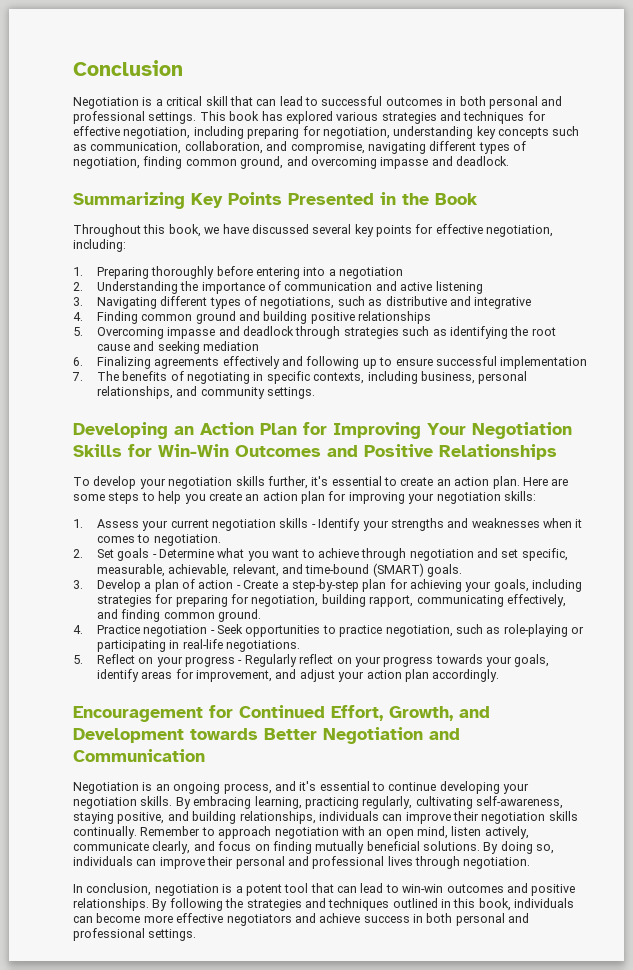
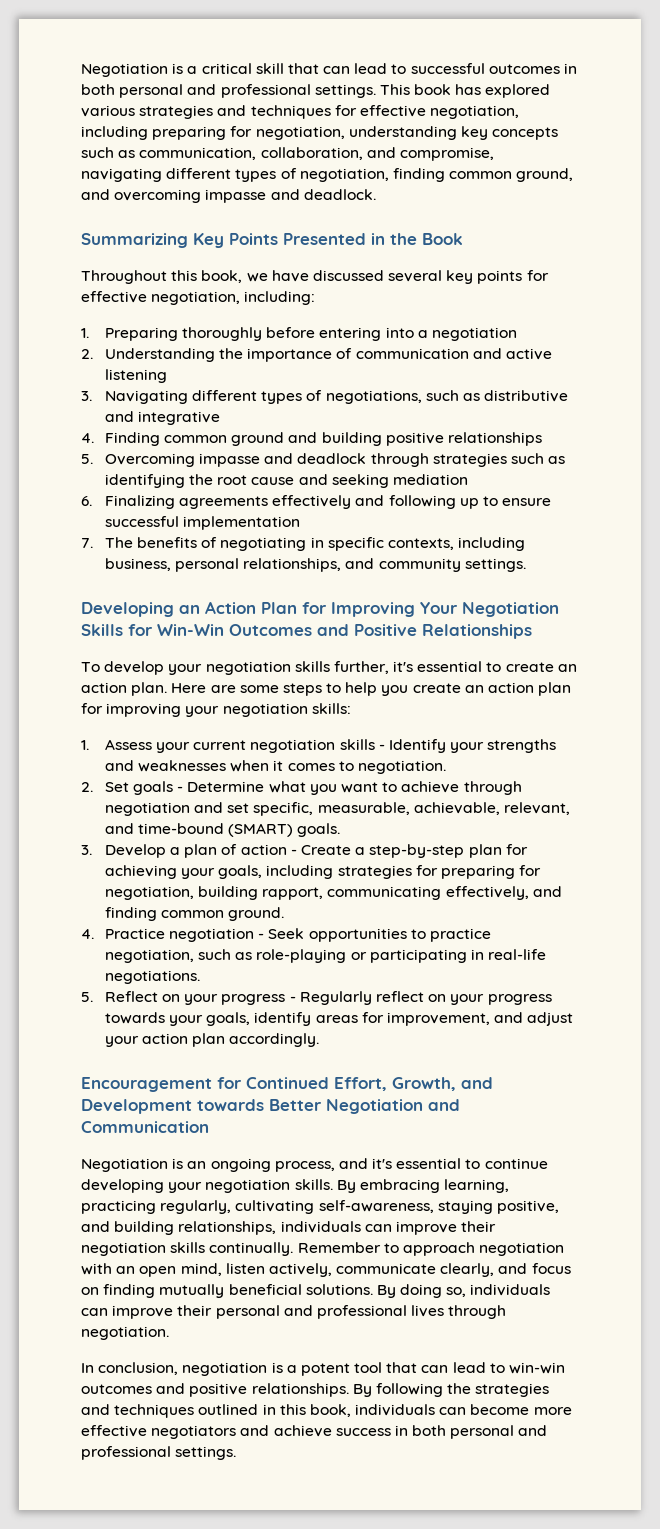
[73,60,183,76] Conclusion // -> (81, 70) none

